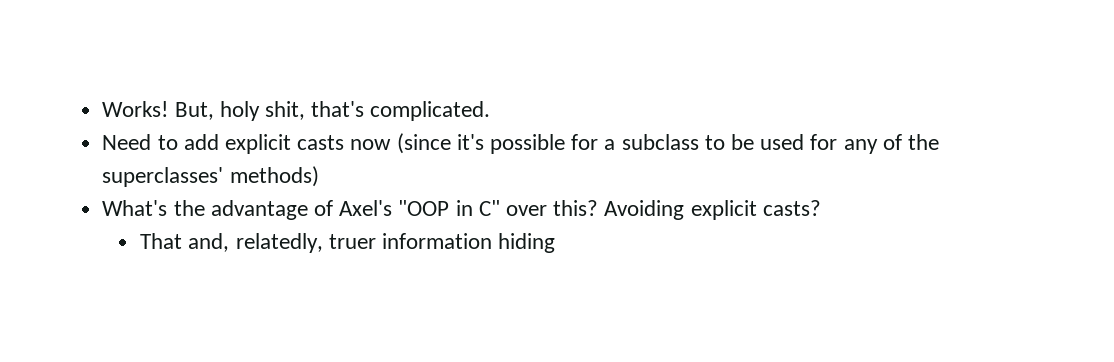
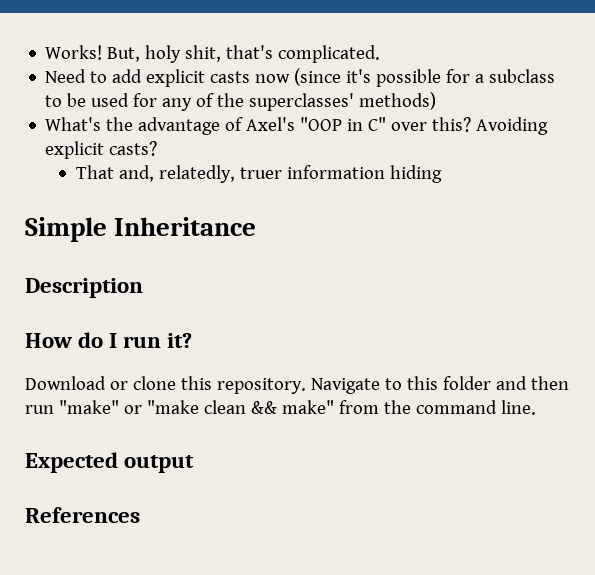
(556, 243) none -> [25,217,257,242] [25,278,143,298] [25,332,193,348] [25,376,569,394] [25,400,536,415] [25,452,195,473] [25,507,140,523] // Simple Inheritance // Description // How do I run it? // Download or clone this repository. Navigate to this folder and then run "make" or "make clean && make" from the command line. // Expected output // References

